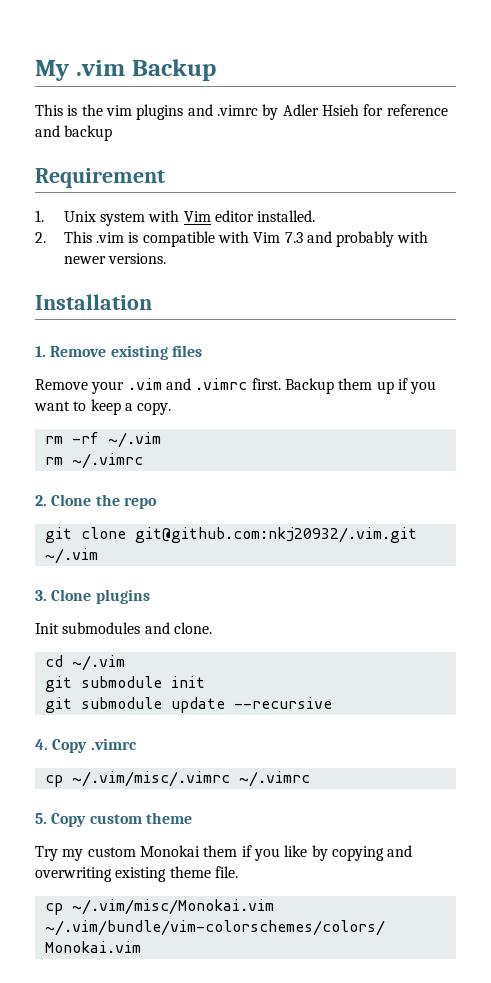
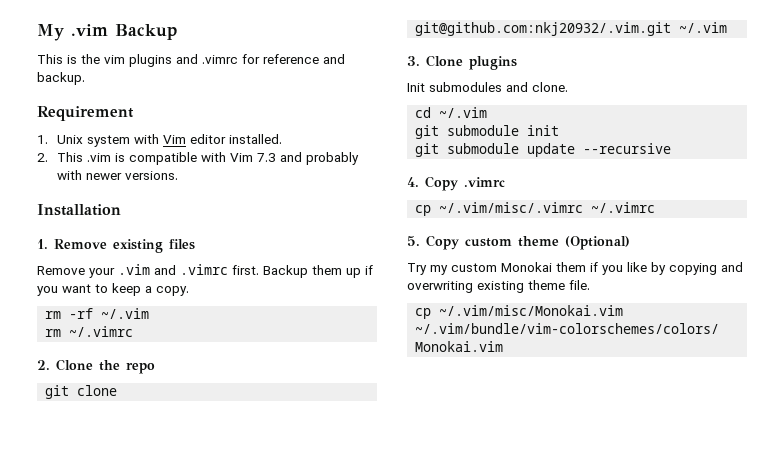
[262,104,359,120] by Adler Hsieh -> (238, 59) none
[64,125,113,141] backup -> [37,72,85,85] backup.
(192, 818) none -> [565,236,630,250] (Optional)

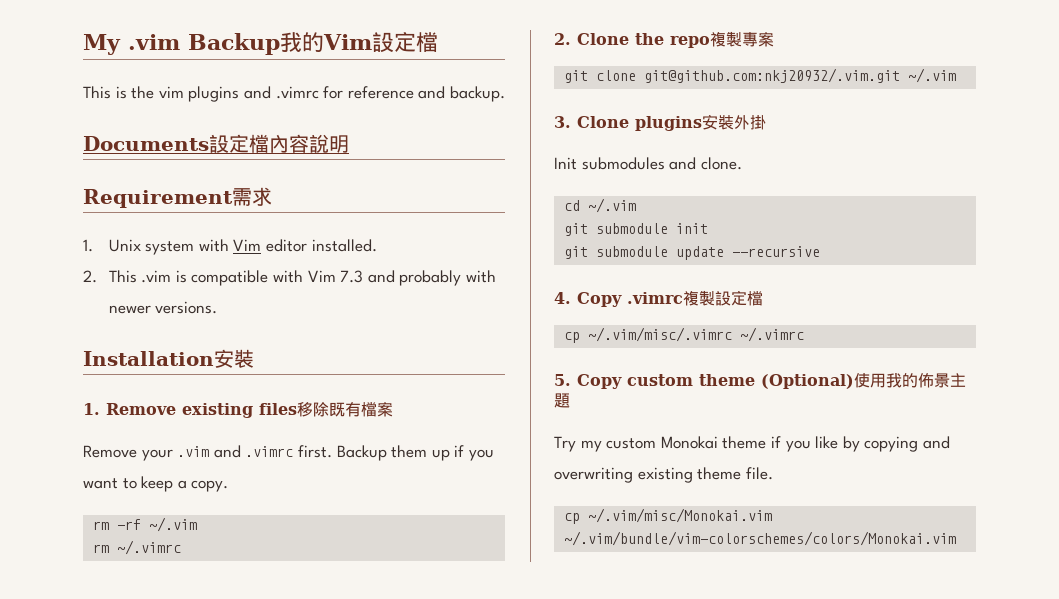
(177, 32) none -> [280,32,438,53] 我的Vim設定檔
(85, 78) none -> [83,134,349,153] // Documents設定檔內容說明
(134, 113) none -> [232,187,272,206] 需求
(121, 210) none -> [214,349,254,368] 安裝
(195, 244) none -> [297,402,393,417] 移除既有檔案
(155, 368) none -> [710,31,774,47] 複製專案
(517, 63) none -> [702,114,766,130] 安裝外掛
(505, 182) none -> [683,290,763,306] 複製設定檔
(630, 243) none -> [854,373,966,388] [554,393,570,408] 使用我的佈景主題
[556,262,586,272] them -> [722,436,767,449] theme

